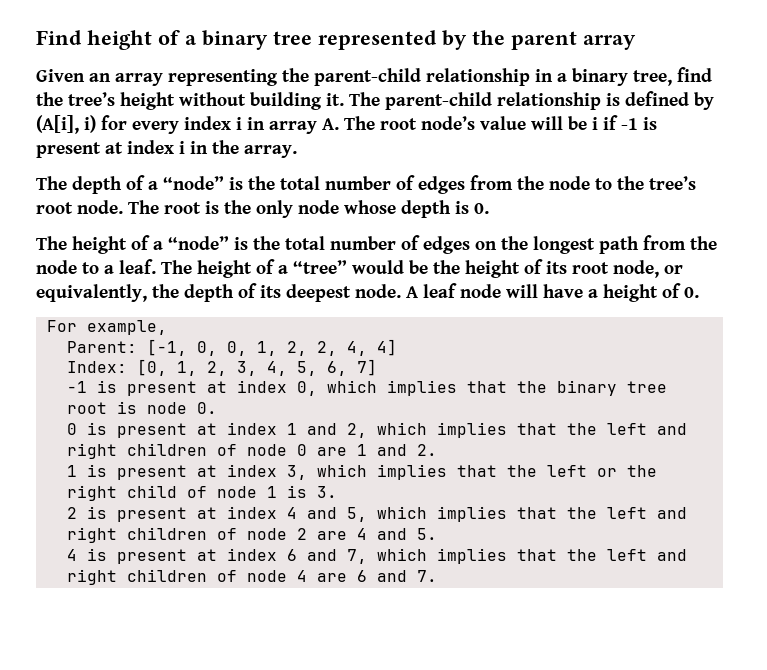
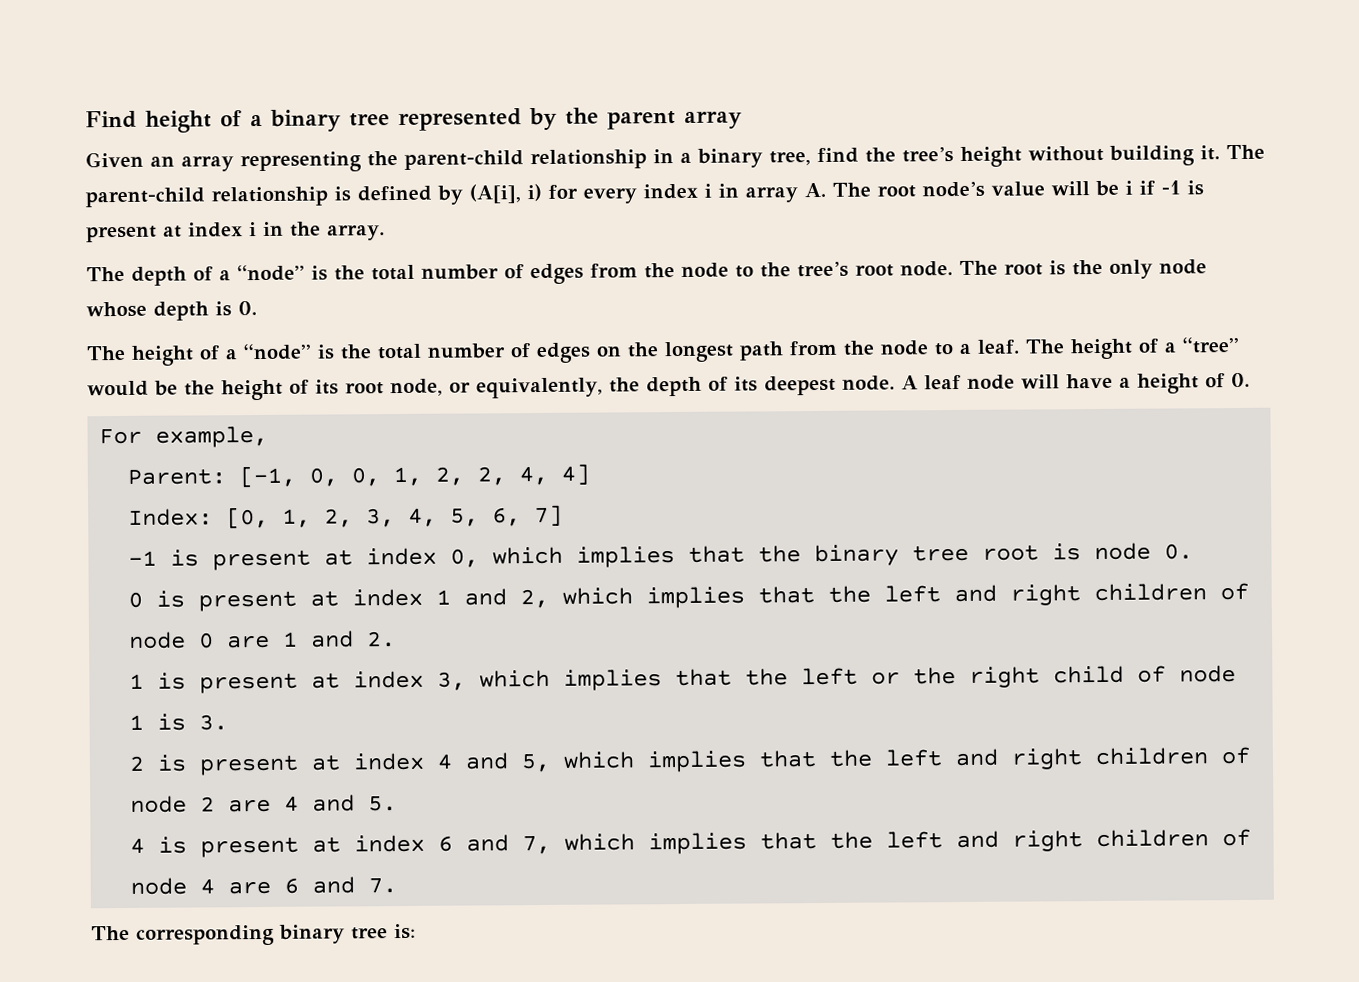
(438, 576) none -> [91,923,416,946] // The corresponding binary tree is:

